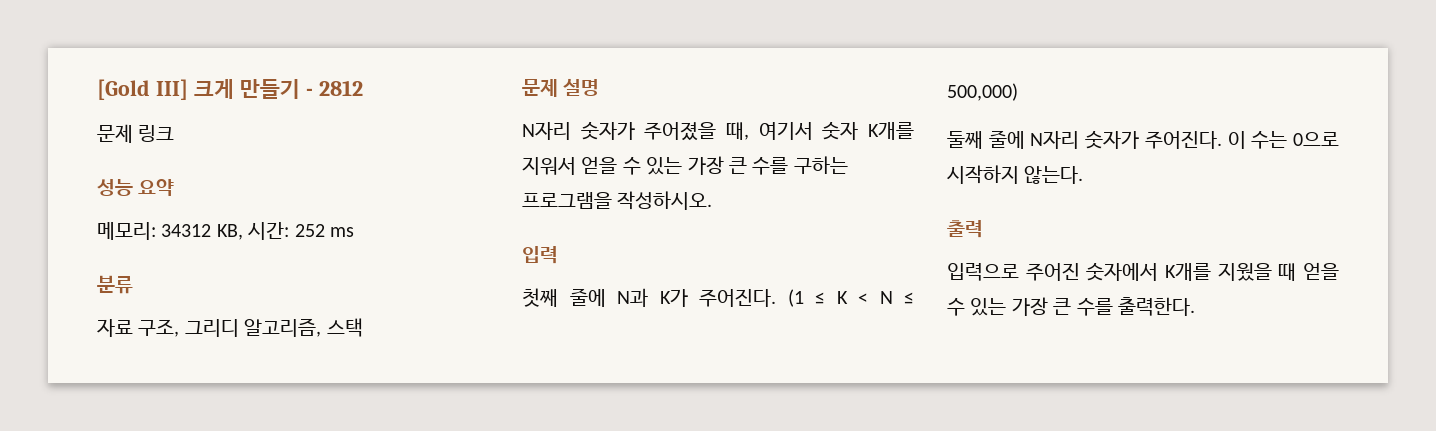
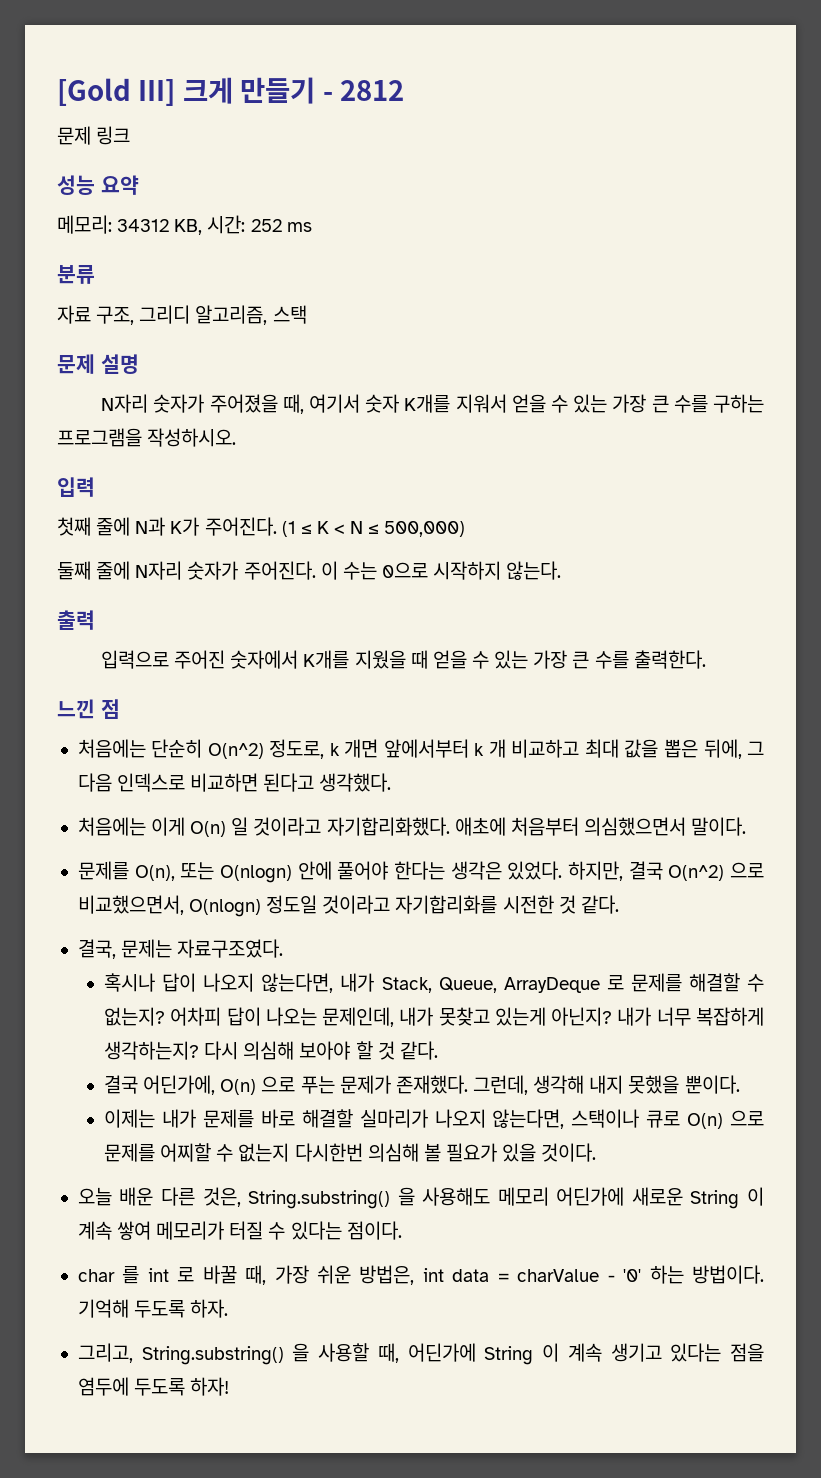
(1195, 306) none -> [57,699,120,719] [77,739,765,759] [77,773,392,792] [77,817,747,837] [77,861,764,883] [77,895,619,917] [77,939,284,959] [104,973,765,993] [104,1007,764,1027] [104,1041,438,1060] [104,1075,740,1095] [104,1109,764,1129] [104,1143,597,1162] [77,1187,764,1209] [77,1221,402,1240] [77,1265,765,1285] [77,1299,229,1318] [77,1343,764,1365] [77,1377,230,1396] // 느낀 점 // 처음에는 단순히 O(n^2) 정도로, k 개면 앞에서부터 k 개 비교하고 최대 값을 뽑은 뒤에, 그 다음 인덱스로 비교하면 된다고 생각했다. // 처음에는 이게 O(n) 일 것이라고 자기합리화했다. 애초에 처음부터 의심했으면서 말이다. // 문제를 O(n), 또는 O(nlogn) 안에 풀어야 한다는 생각은 있었다. 하지만, 결국 O(n^2) 으로 비교했으면서, O(nlogn) 정도일 것이라고 자기합리화를 시전한 것 같다. // 결국, 문제는 자료구조였다. // 혹시나 답이 나오지 않는다면, 내가 Stack, Queue, ArrayDeque 로 문제를 해결할 수 없는지? 어차피 답이 나오는 문제인데, 내가 못찾고 있는게 아닌지? 내가 너무 복잡하게 생각하는지? 다시 의심해 보아야 할 것 같다. // 결국 어딘가에, O(n) 으로 푸는 문제가 존재했다. 그런데, 생각해 내지 못했을 뿐이다. // 이제는 내가 문제를 바로 해결할 실마리가 나오지 않는다면, 스택이나 큐로 O(n) 으로 문제를 어찌할 수 없는지 다시한번 의심해 볼 필요가 있을 것이다. // 오늘 배운 다른 것은, String.substring() 을 사용해도 메모리 어딘가에 새로운 String 이 계속 쌓여 메모리가 터질 수 있다는 점이다. // char 를 int 로 바꿀 때, 가장 쉬운 방법은, int data = charValue - '0' 하는 방법이다. 기억해 두도록 하자. // 그리고, String.substring() 을 사용할 때, 어딘가에 String 이 계속 생기고 있다는 점을 염두에 두도록 하자!

